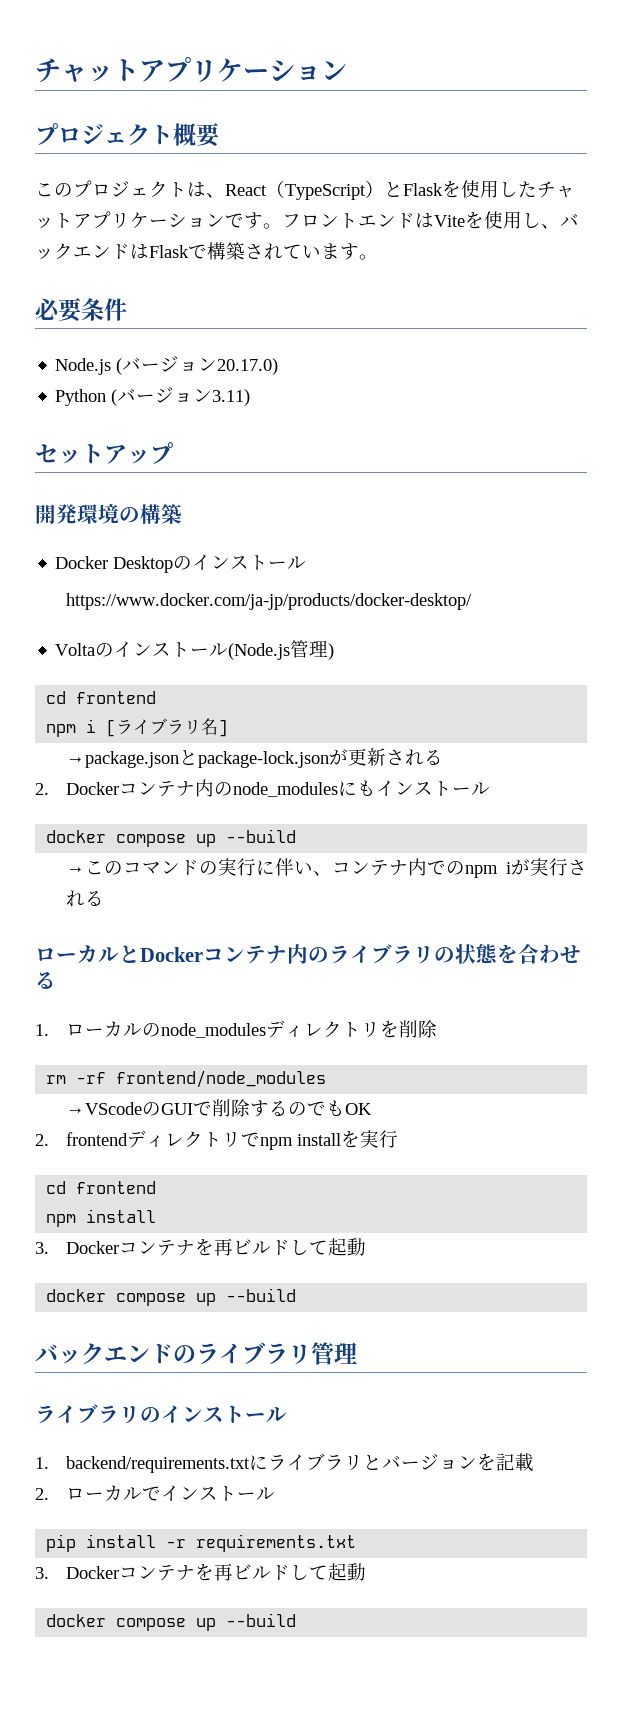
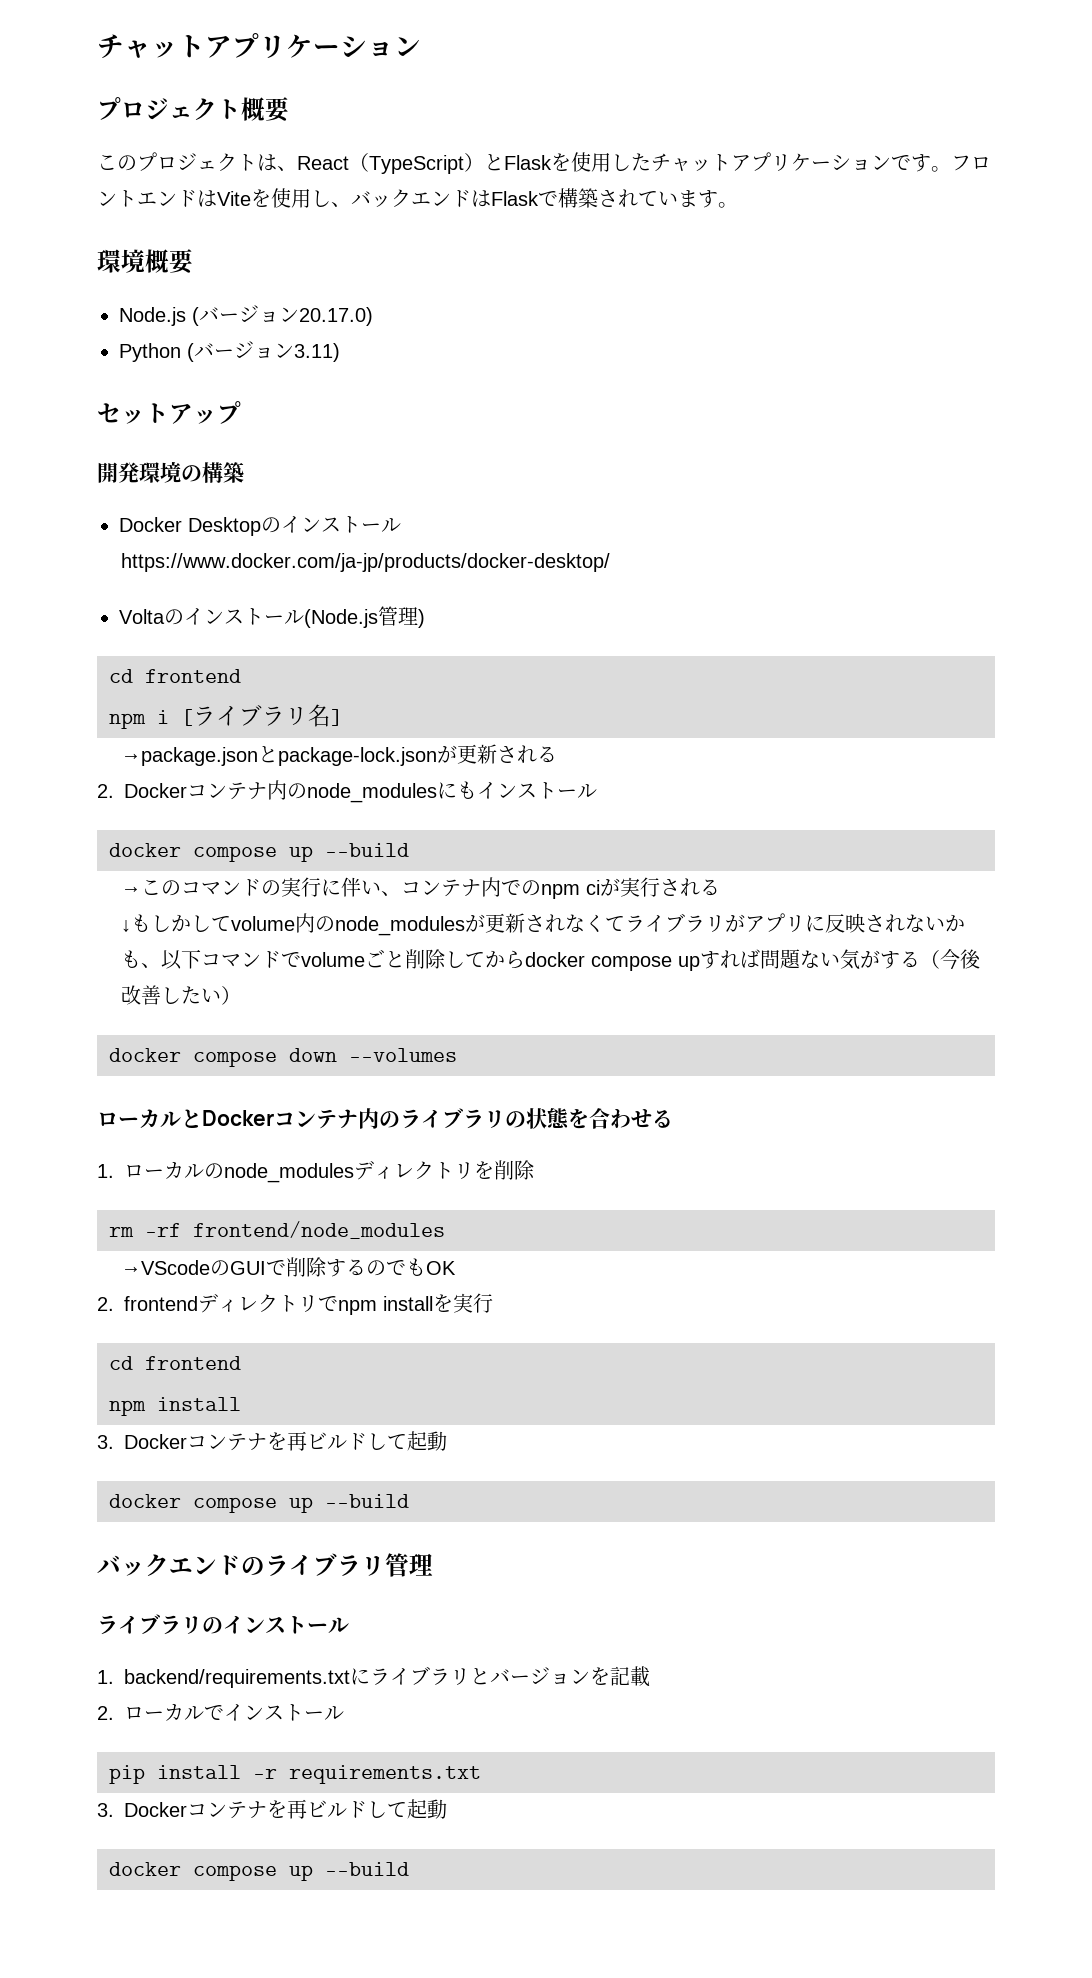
[35,298,127,322] 必要条件 -> [97,249,194,274] 環境概要
[506,862,511,874] i -> [585,880,600,895] ci
(105, 898) none -> [120,913,965,936] [120,949,981,971] [120,985,241,1005] [109,1048,457,1067] // ↓もしかしてvolume内のnode_modulesが更新されなくてライブラリがアプリに反映されないかも、以下コマンドでvolumeごと削除してからdocker compose upすれば問題ない気がする（今後改善したい） // docker compose down --volumes

